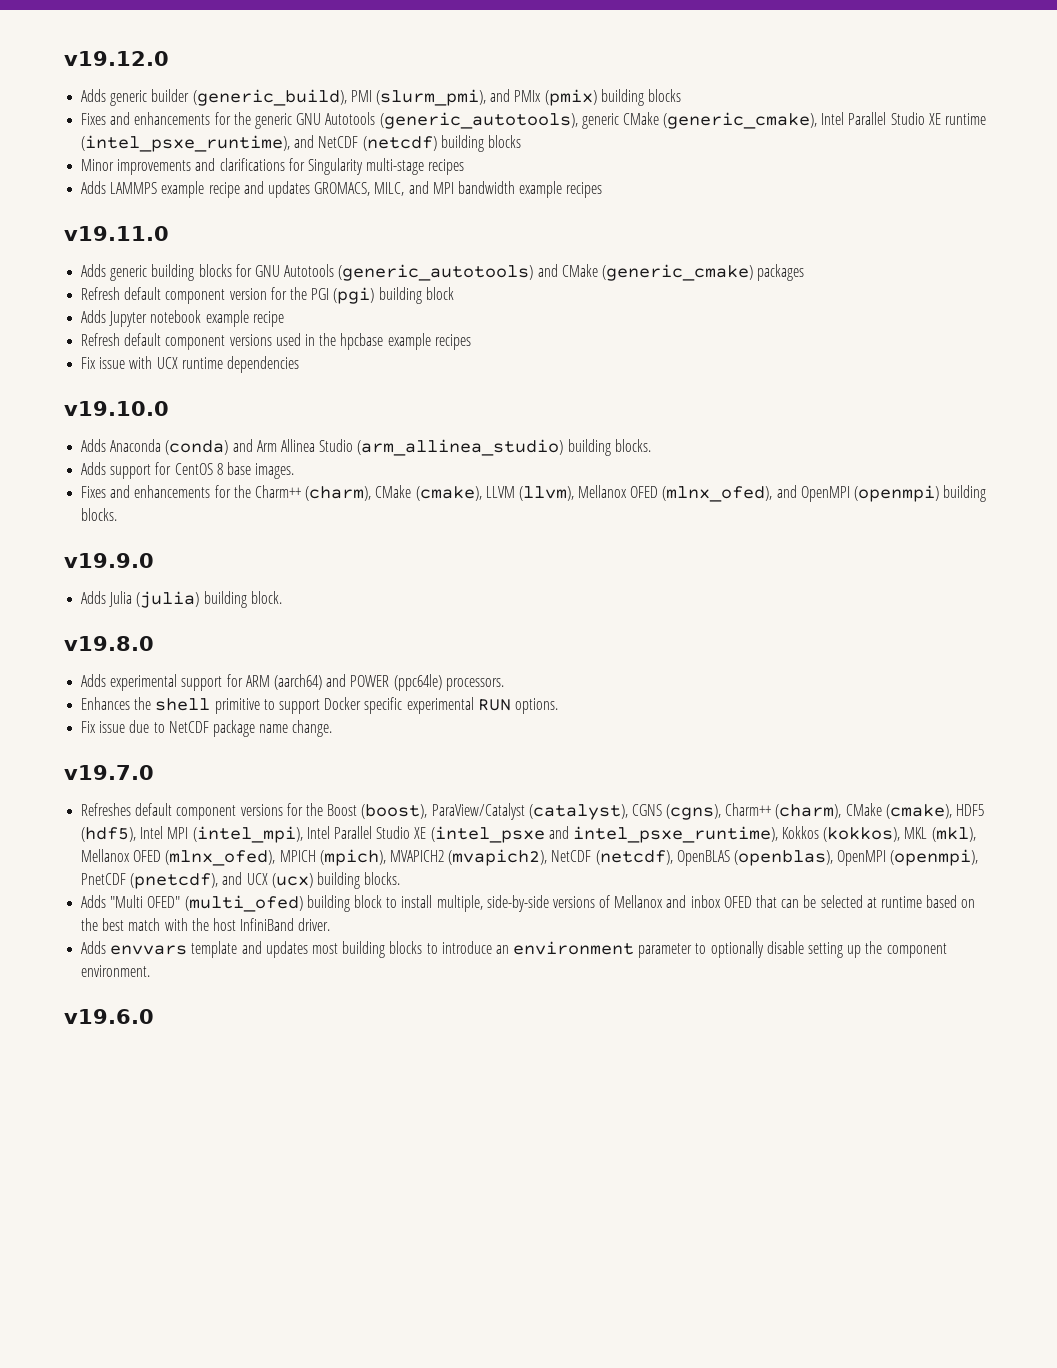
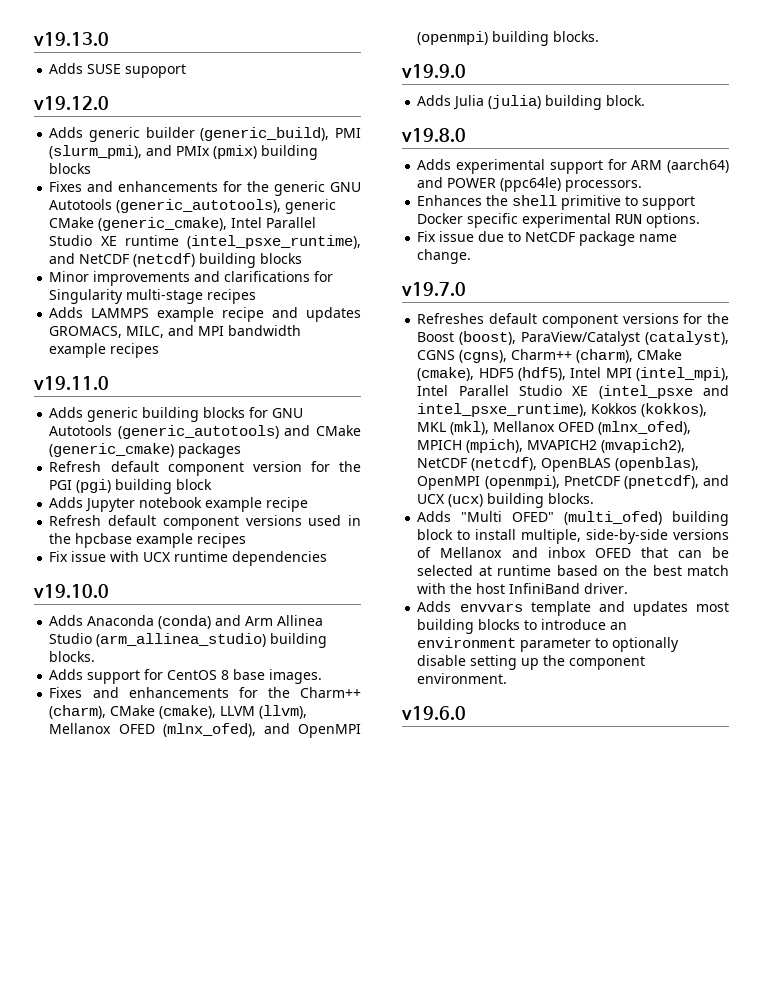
(64, 58) none -> [33,32,109,46] [49,63,187,78] v19.13.0 // Adds SUSE supoport //

